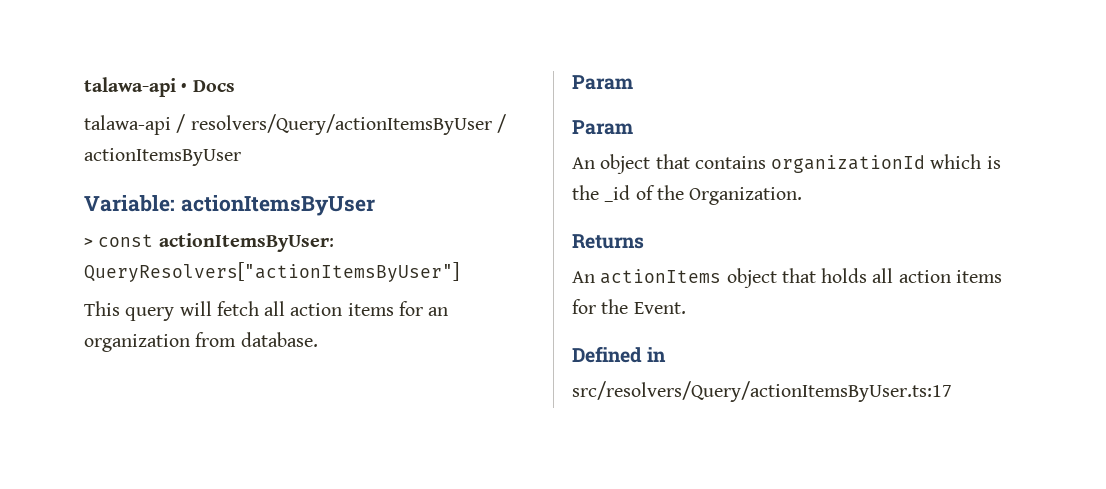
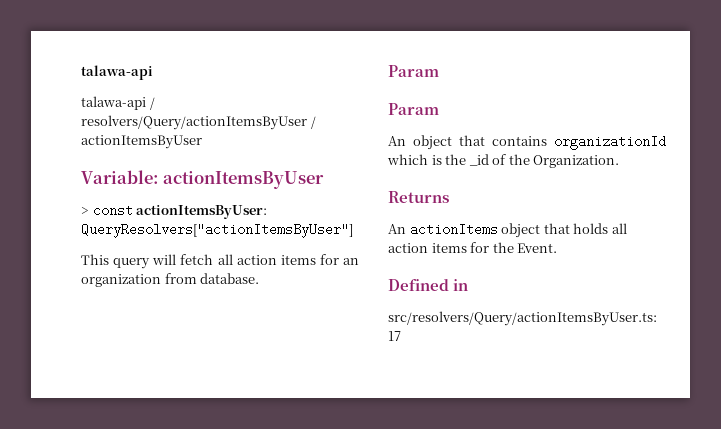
[84,77,235,97] talawa-api • Docs -> [81,65,153,80] talawa-api

